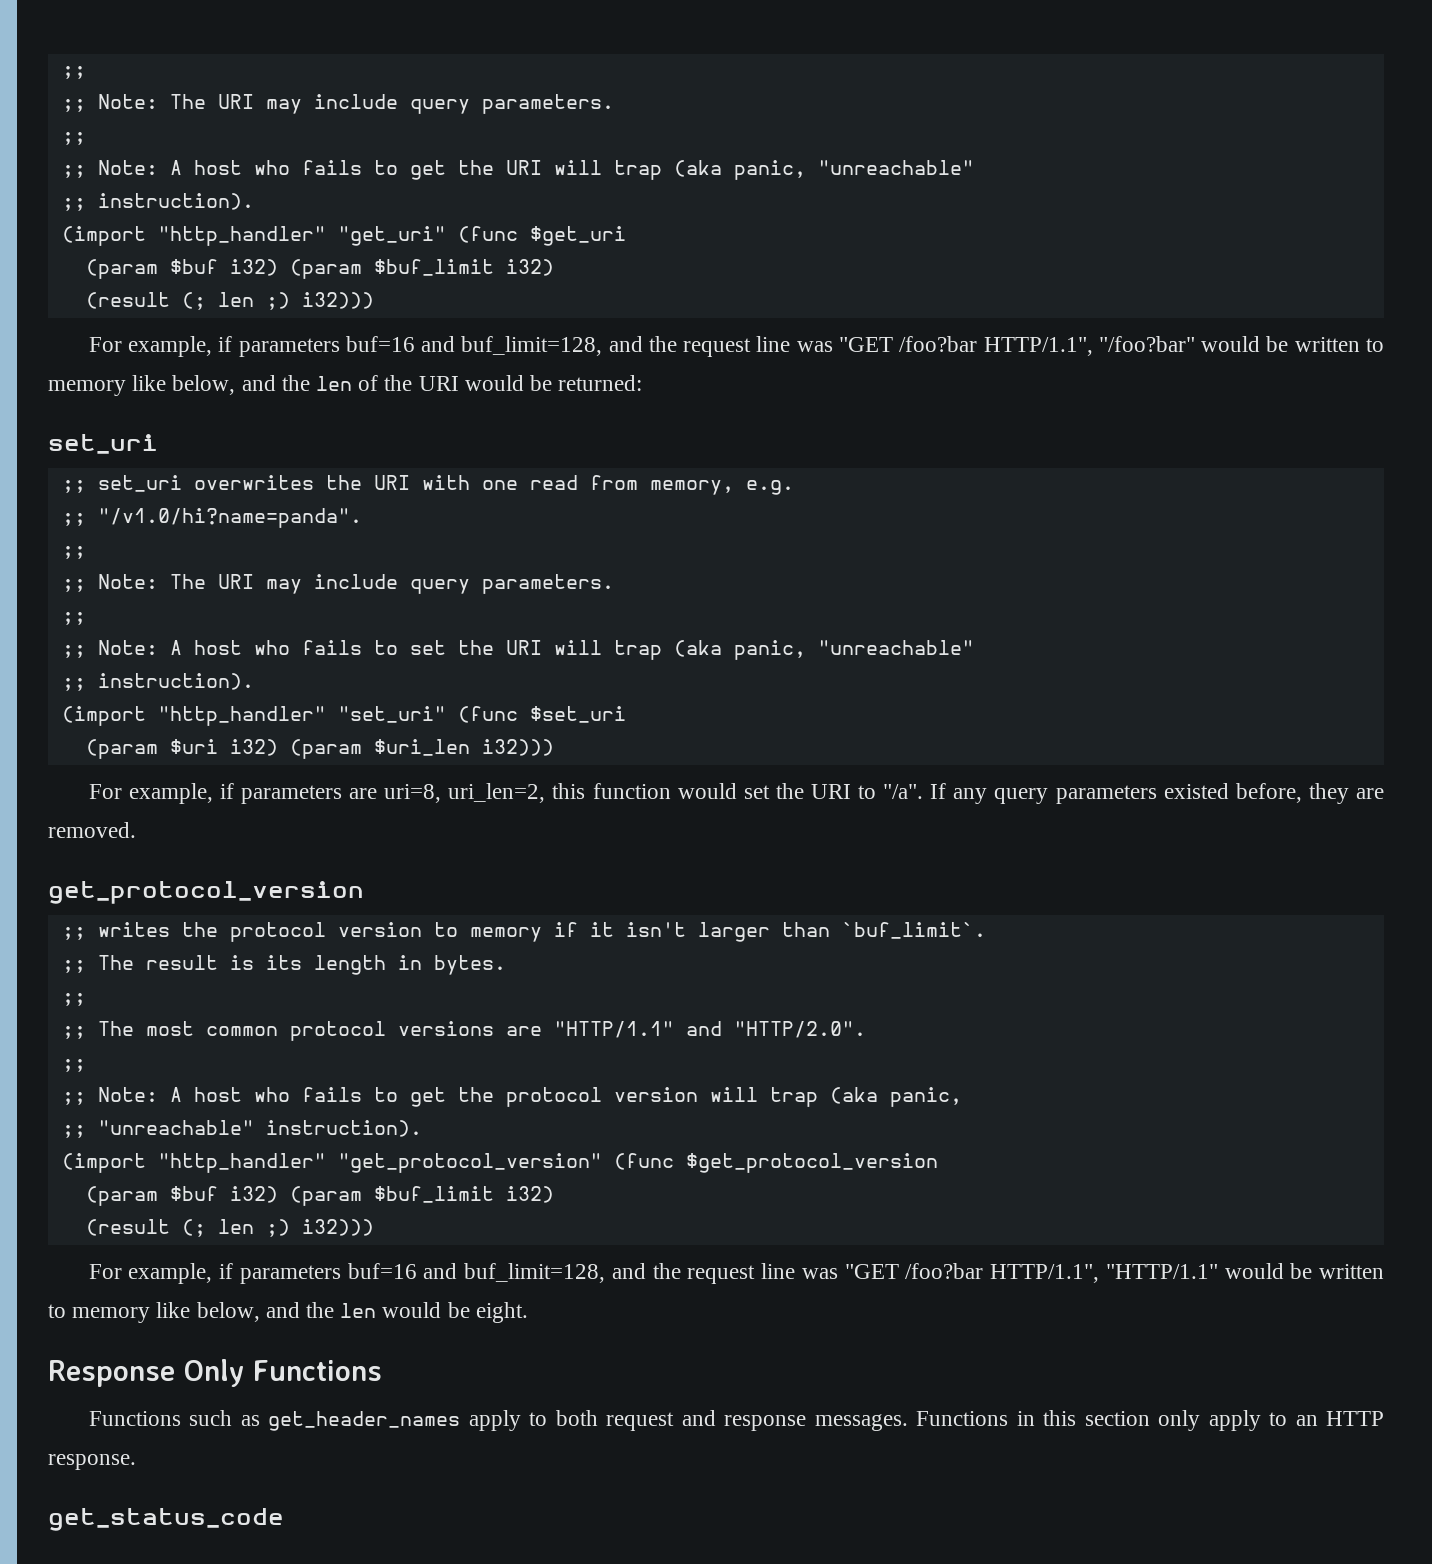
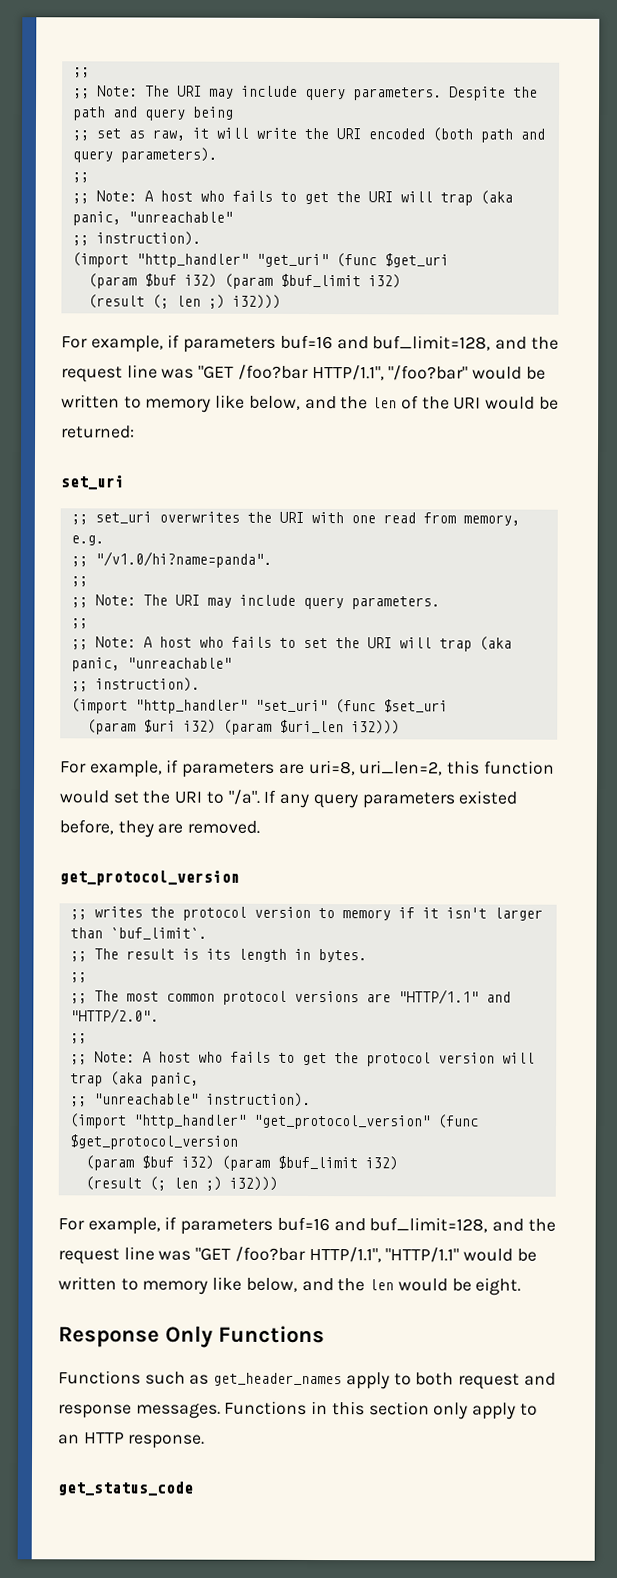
[61,66,86,79] [61,94,614,114] ;; // ;; Note: The URI may include query parameters. -> [72,67,90,78] [72,85,538,101] [71,106,234,121] [71,127,545,143] [71,147,217,163] ;; // ;; Note: The URI may include query parameters. Despite the path and query being // ;; set as raw, it will write the URI encoded (both path and query parameters).

